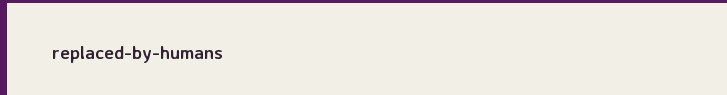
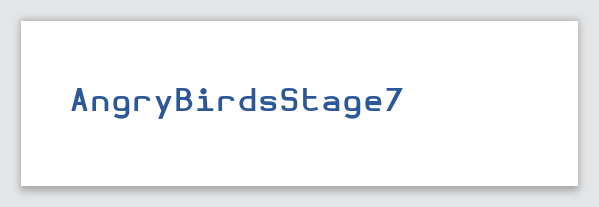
[52,46,223,63] replaced-by-humans -> [69,88,405,119] AngryBirdsStage7

